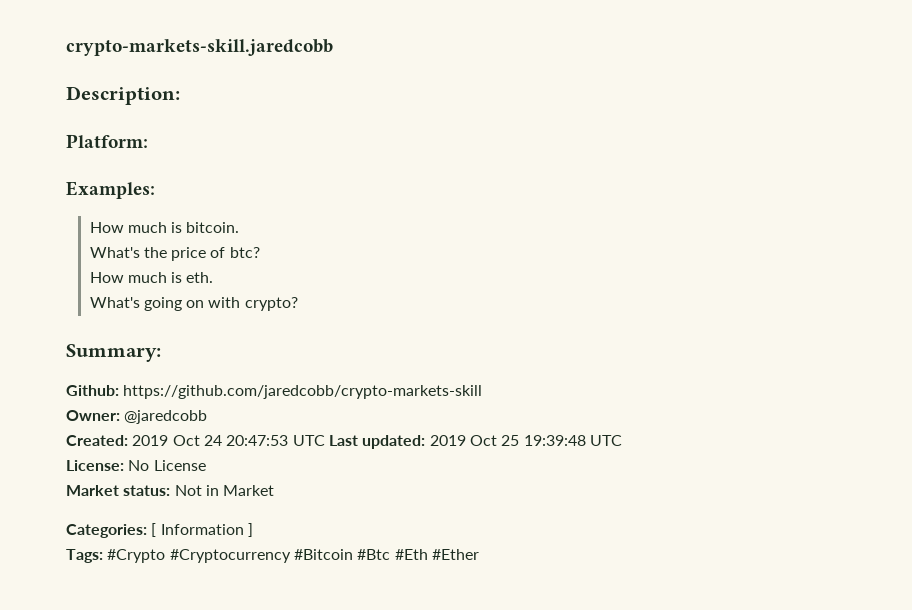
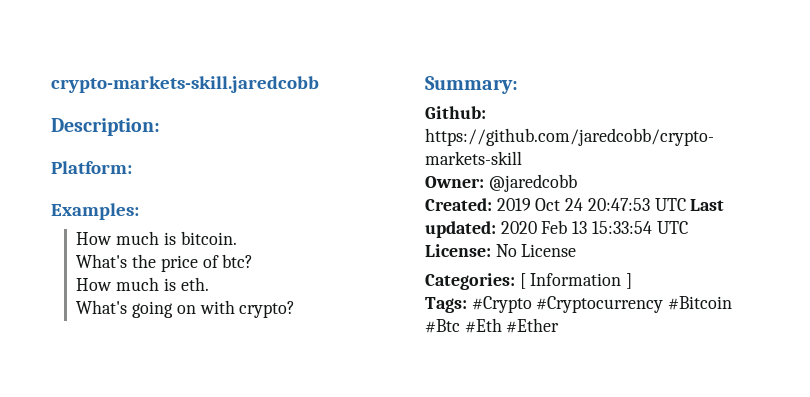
[429,435,586,446] 2019 Oct 25 19:39:48 -> [500,220,652,234] 2020 Feb 13 15:33:54
[66,485,275,496] // Market status: Not in Market -> (577, 250) none

